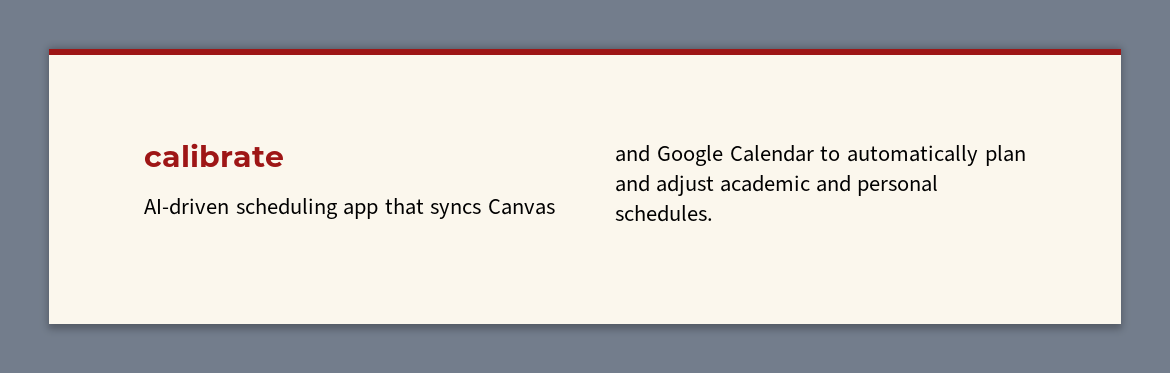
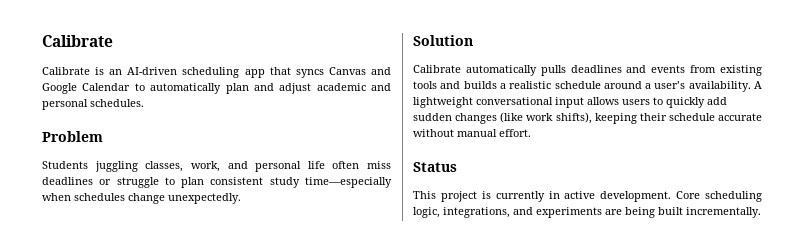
[144,143,284,167] calibrate // -> [42,35,113,47] [42,67,123,75] Calibrate // Calibrate is an
(713, 213) none -> [42,131,103,142] [42,161,391,172] [42,177,392,188] [42,193,241,204] [413,35,473,46] [413,65,762,76] [413,81,762,92] [413,97,727,108] [413,112,762,124] [413,129,531,137] [413,162,457,172] [413,191,762,202] [413,207,761,218] // Problem // Students juggling classes, work, and personal life often miss deadlines or struggle to plan consistent study time—especially when schedules change unexpectedly. // Solution // Calibrate automatically pulls deadlines and events from existing tools and builds a realistic schedule around a user’s availability. A lightweight conversational input allows users to quickly add sudden changes (like work shifts), keeping their schedule accurate without manual effort. // Status // This project is currently in active development. Core scheduling logic, integrations, and experiments are being built incrementally.

